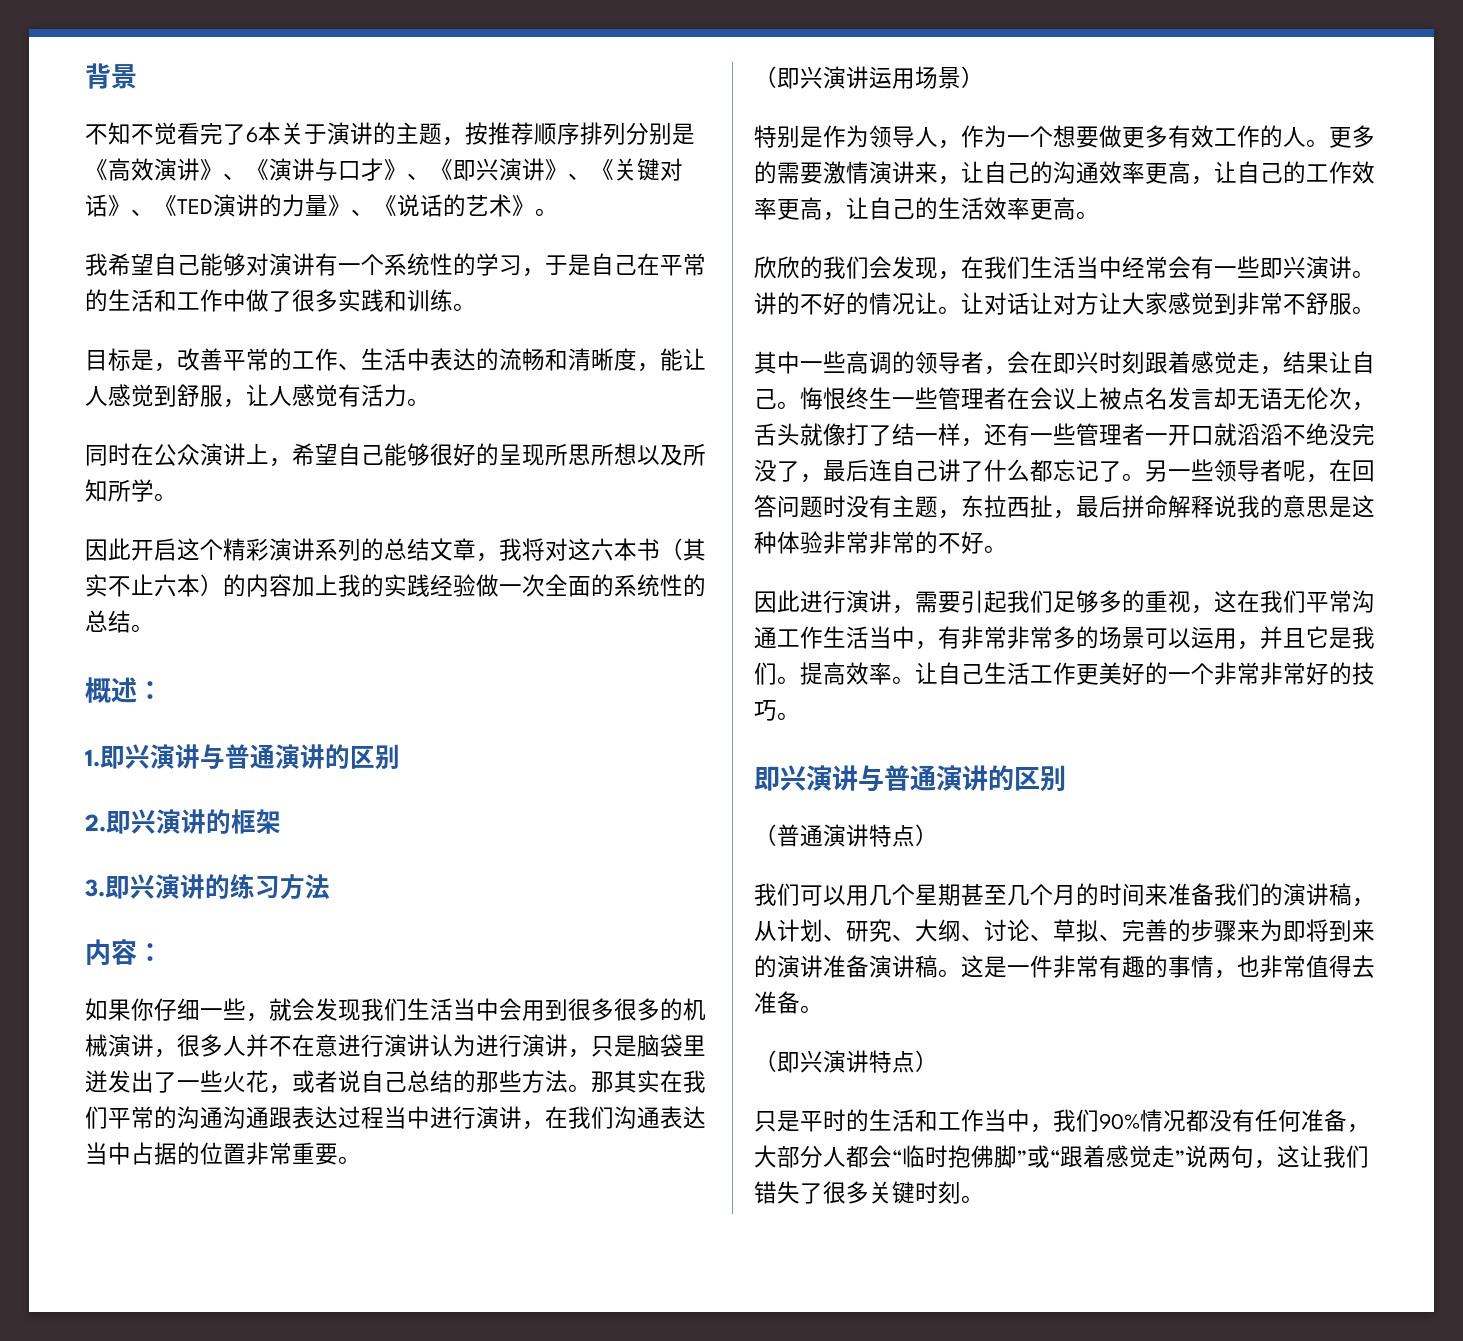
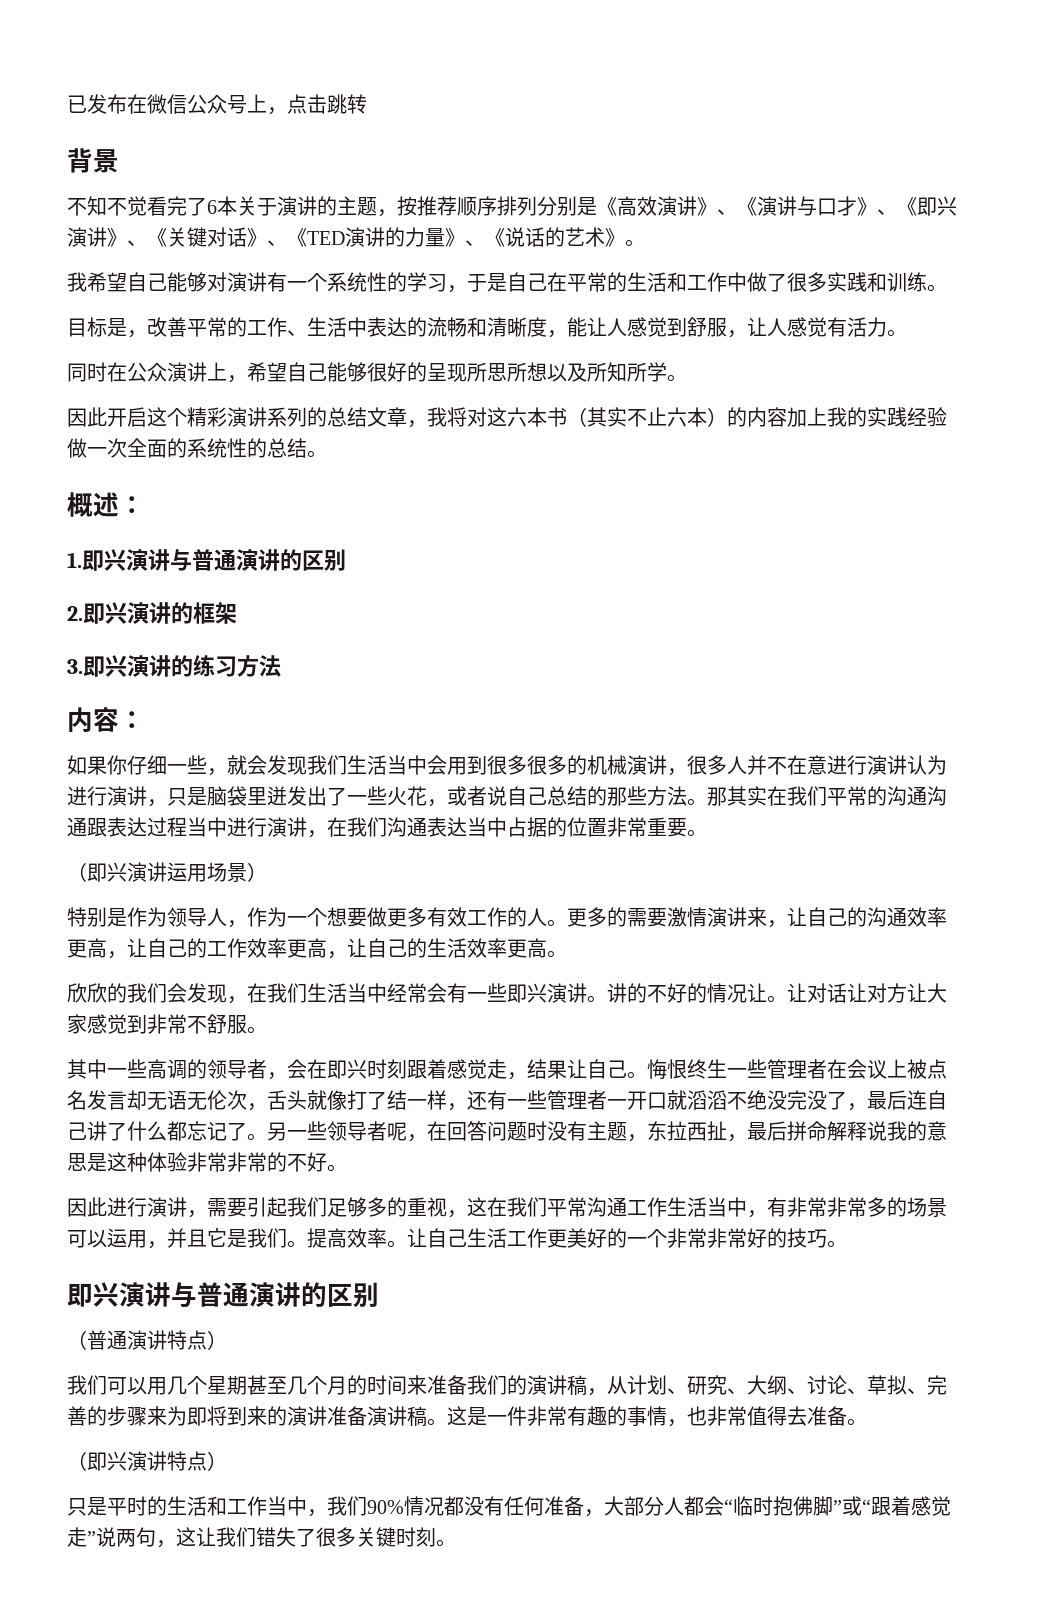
(85, 76) none -> [67,94,367,115] 已发布在微信公众号上，点击跳转 //

